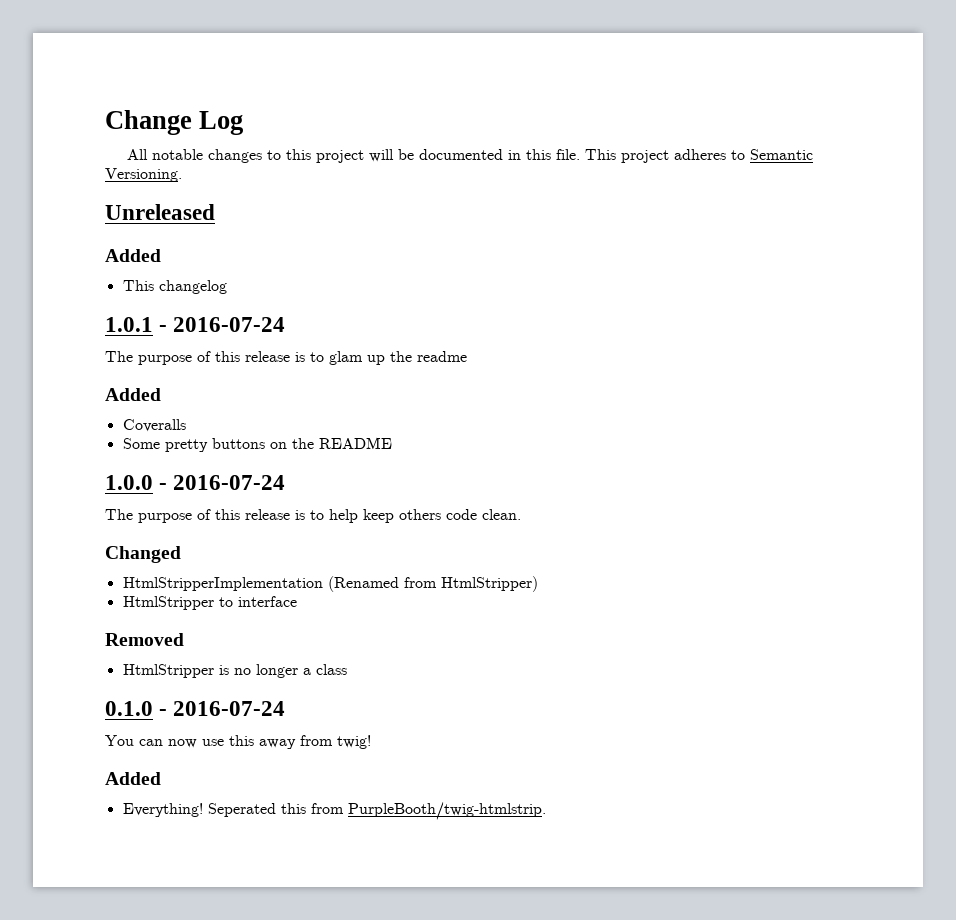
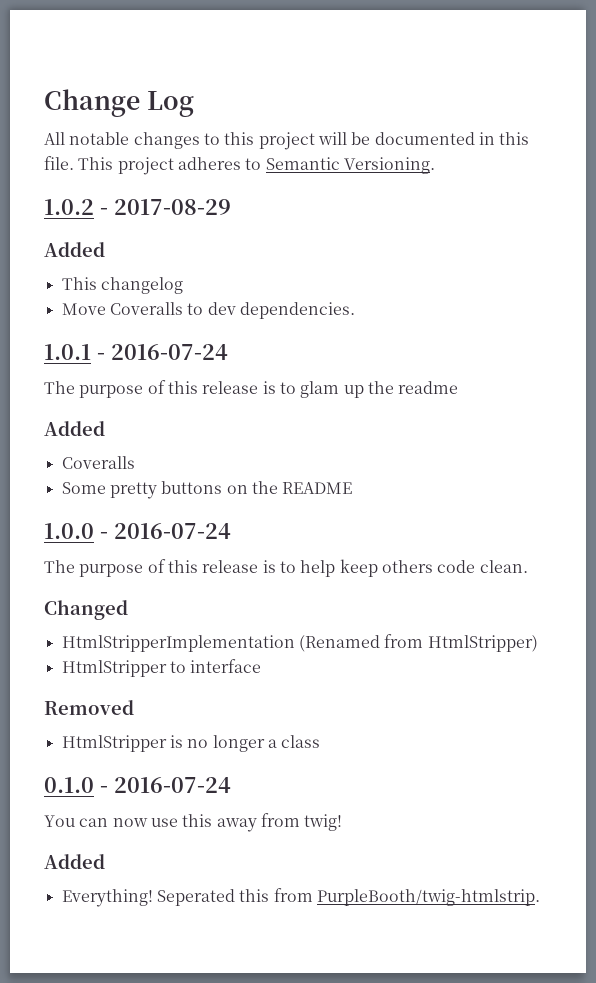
[105,204,215,220] Unreleased -> [44,199,231,215] 1.0.2 - 2017-08-29
(227, 287) none -> [61,302,355,319] // Move Coveralls to dev dependencies.

